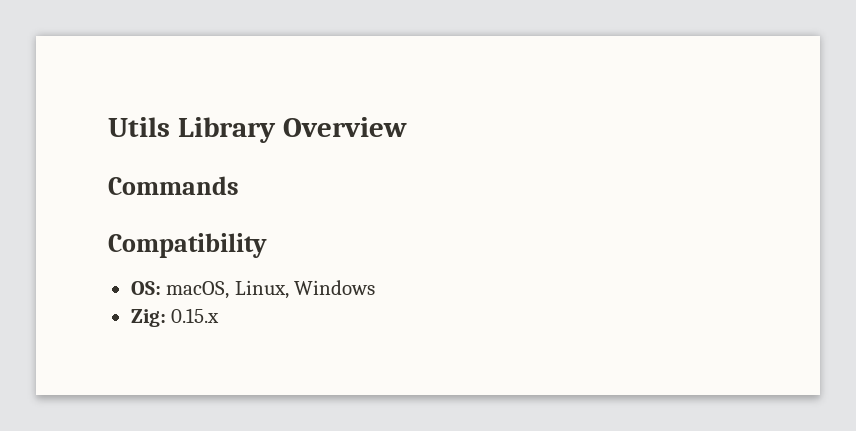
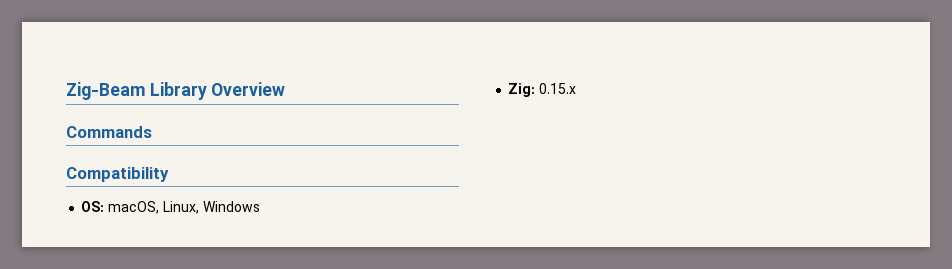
[108,117,170,137] Utils -> [66,82,145,100] Zig-Beam

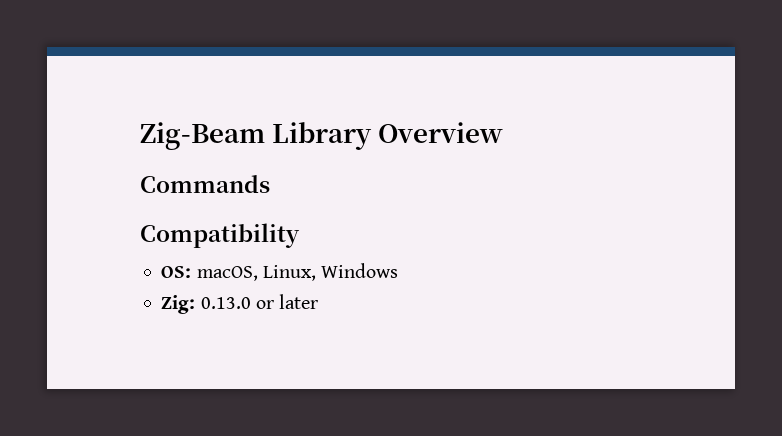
[539,83,577,94] 0.15.x -> [200,294,319,309] 0.13.0 or later

